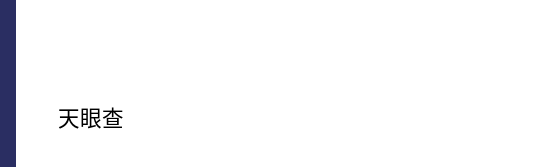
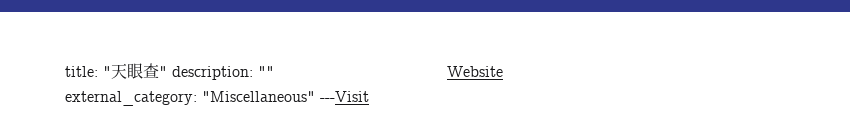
[58,107,124,129] 天眼查 -> [65,63,274,80] [65,91,369,106] [447,66,503,77] title: "天眼查" description: "" external_category: "Miscellaneous" ---Visit Website

